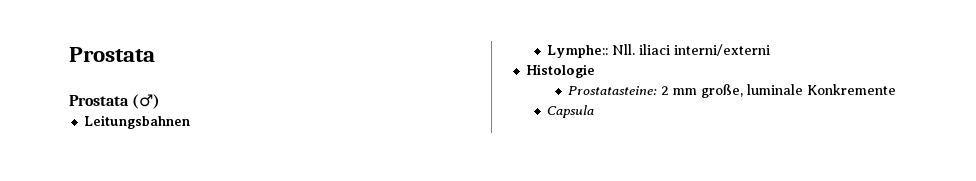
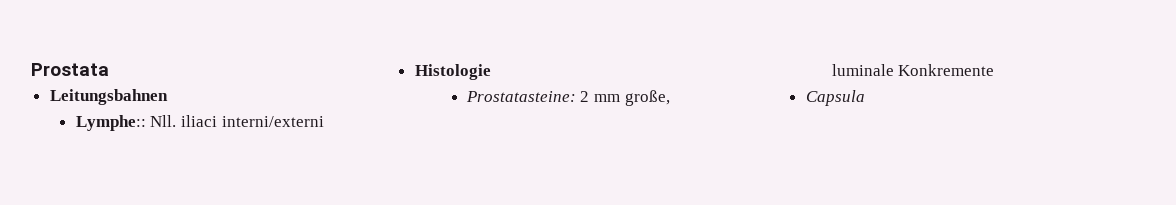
[69,47,155,62] [69,94,161,109] Prostata // Prostata (♂) -> [31,63,109,76] Prostata

